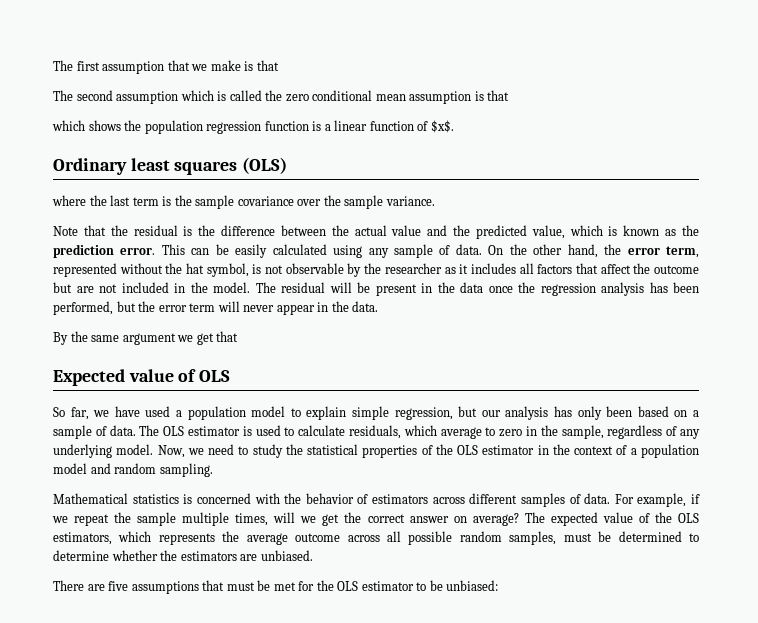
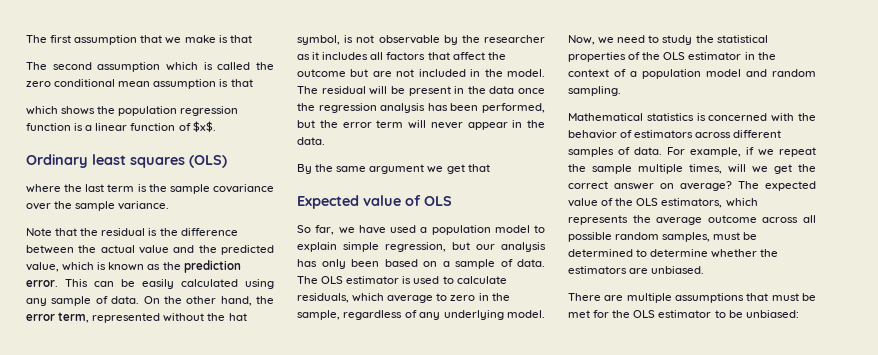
[108,581,129,591] five -> [626,293,672,303] multiple

